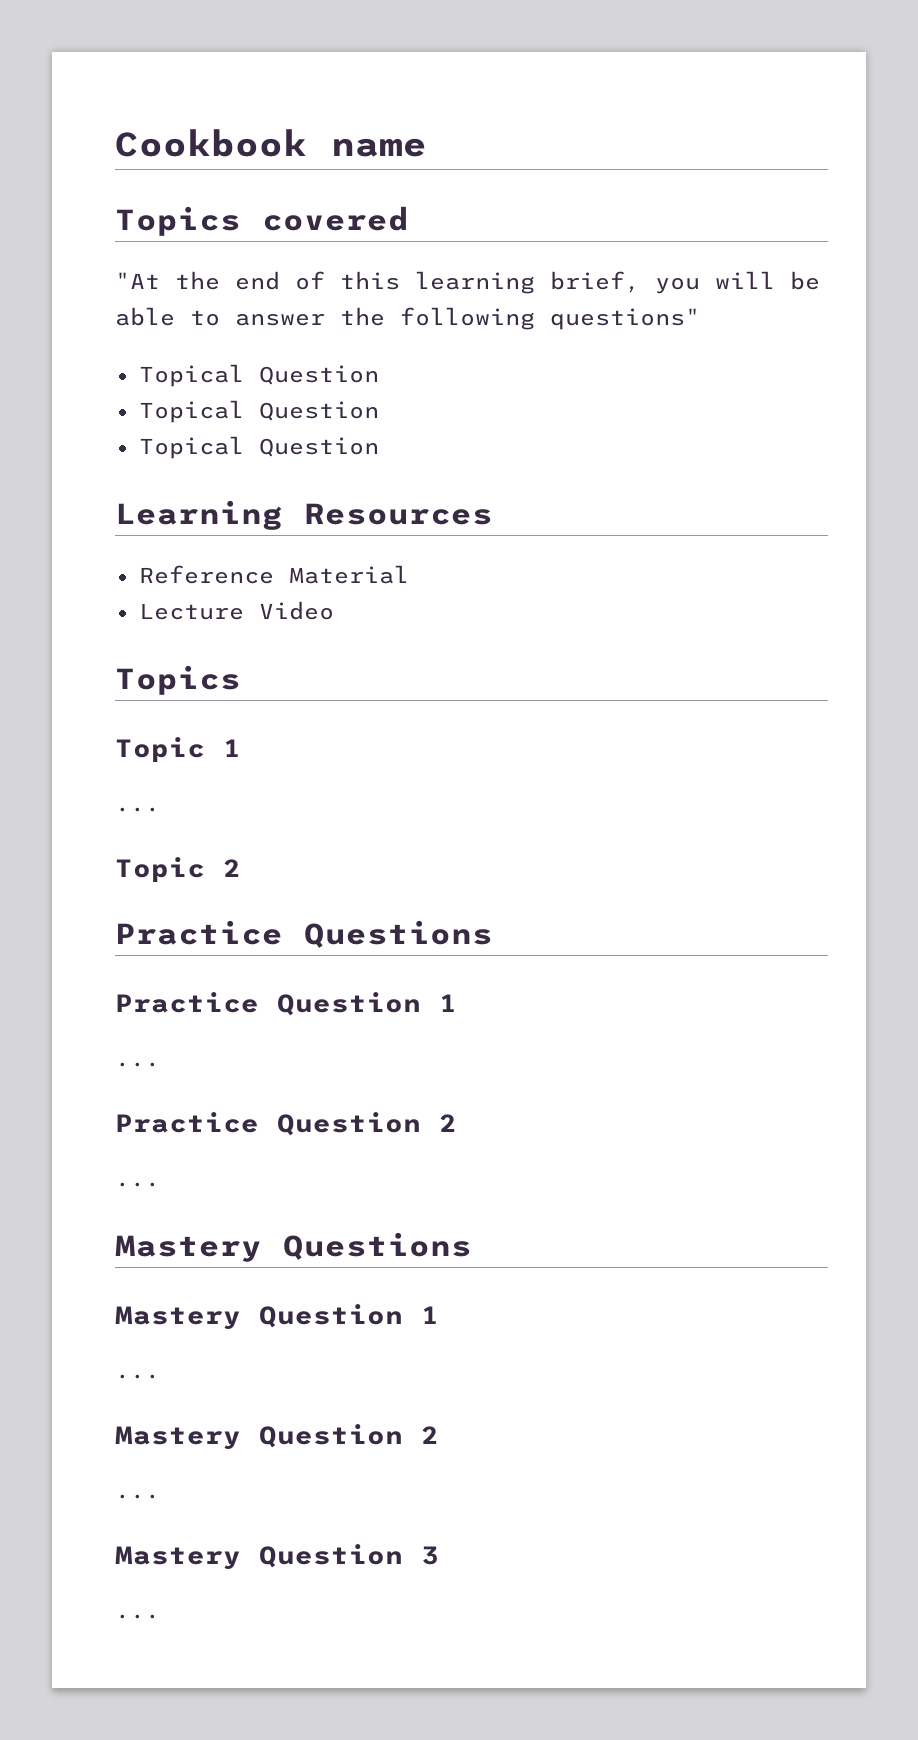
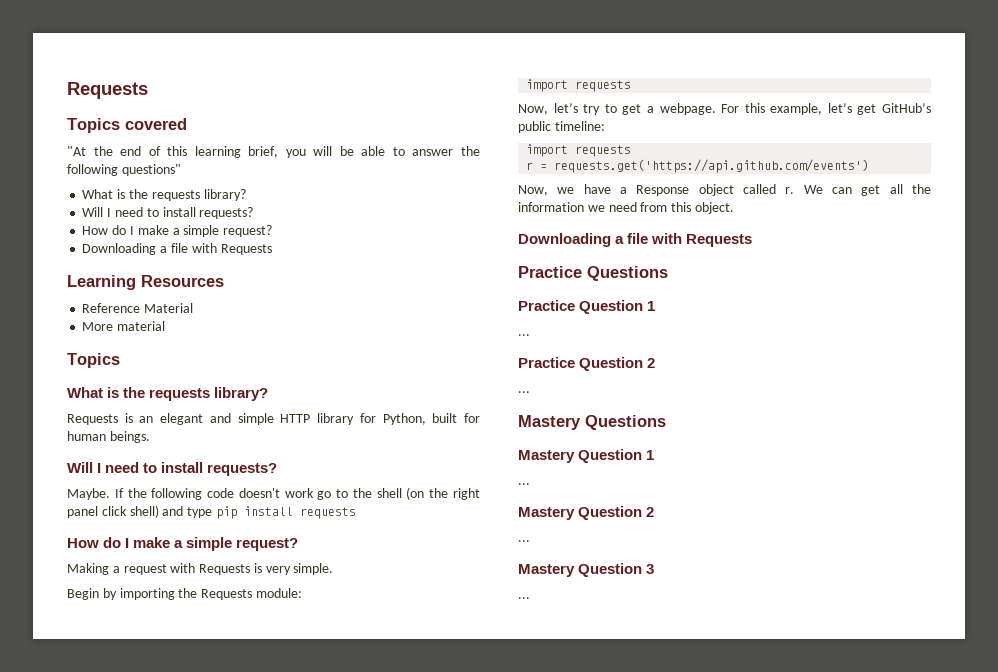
[115,129,427,157] Cookbook name -> [67,82,148,99] Requests
[138,364,379,387] [138,400,379,423] [138,436,379,459] Topical Question // Topical Question // Topical Question -> [82,189,246,201] [82,207,254,219] [82,225,273,237] [82,243,272,255] What is the requests library? // Will I need to install requests? // How do I make a simple request? // Downloading a file with Requests
[138,601,334,620] Lecture Video -> [82,321,166,331] More material
[115,737,241,762] [115,807,160,812] [115,857,241,882] Topic 1 // ... // Topic 2 -> [67,387,269,401] [67,413,480,425] [67,431,150,443] [67,462,278,476] [67,487,481,500] [67,505,356,519] [67,537,299,551] [67,563,334,575] [67,588,302,600] [526,79,632,92] [518,103,931,115] [518,121,605,133] [526,144,632,157] [526,159,870,173] [518,184,931,196] [518,202,734,214] [518,233,753,247] What is the requests library? // Requests is an elegant and simple HTTP library for Python, built for human beings. // Will I need to install requests? // Maybe. If the following code doesn't work go to the shell (on the right panel click shell) and type pip install requests // How do I make a simple request? // Making a request with Requests is very simple. // Begin by importing the Requests module: // import requests // Now, let’s try to get a webpage. For this example, let’s get GitHub’s public timeline: // import requests // r = requests.get('https://api.github.com/events') // Now, we have a Response object called r. We can get all the information we need from this object. // Downloading a file with Requests

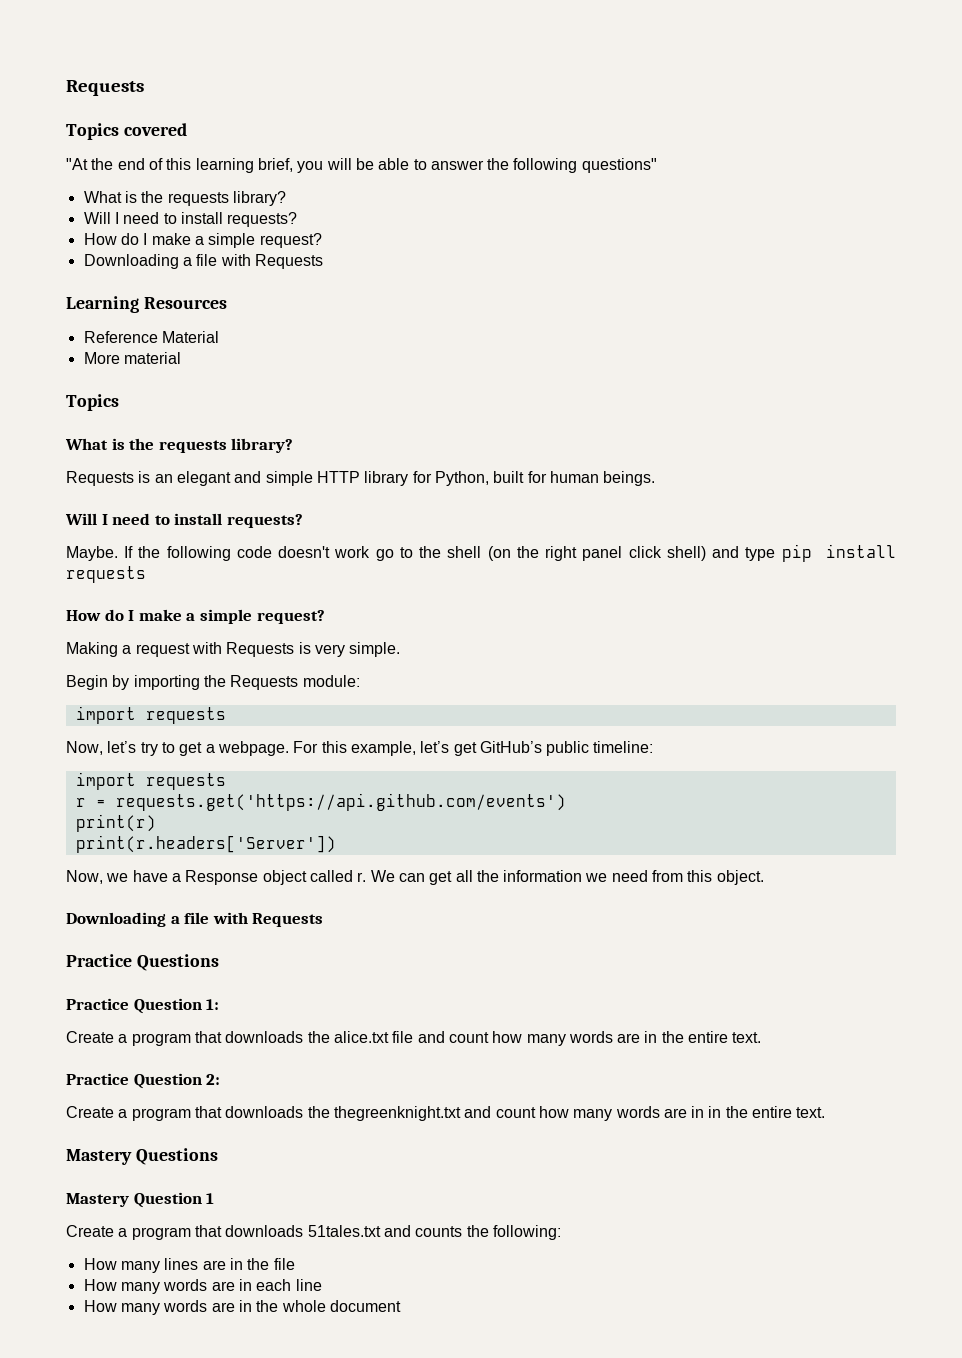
(870, 166) none -> [75,814,156,832] [75,835,336,853] // print(r) // print(r.headers['Server'])
[647,301,656,311] [518,334,530,336] [518,357,656,371] [518,391,530,393] 1 // ... // Practice Question 2 // ... -> [206,999,220,1010] [66,1031,762,1046] [66,1073,221,1089] [66,1106,826,1121] 1: // Create a program that downloads the alice.txt file and count how many words are in the entire text. // Practice Question 2: // Create a program that downloads the thegreenknight.txt and count how many words are in in the entire text.
[518,483,530,485] [518,506,655,520] [518,540,530,542] [518,563,655,577] [518,597,530,599] ... // Mastery Question 2 // ... // Mastery Question 3 // ... -> [66,1225,561,1240] [83,1258,295,1273] [83,1279,322,1294] [83,1300,401,1315] Create a program that downloads 51tales.txt and counts the following: // How many lines are in the file // How many words are in each line // How many words are in the whole document

